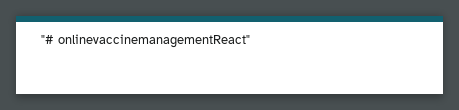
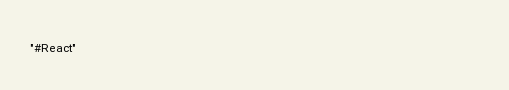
[41,34,250,48] "# onlinevaccinemanagementReact" -> [30,44,76,52] "#React"

